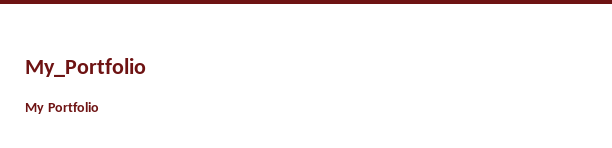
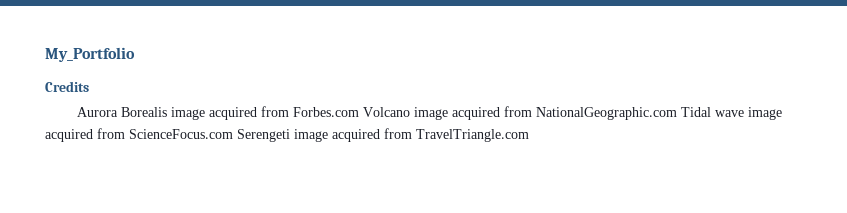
[25,102,99,114] My Portfolio -> [45,81,89,92] [76,106,782,120] [45,128,529,142] Credits // Aurora Borealis image acquired from Forbes.com Volcano image acquired from NationalGeographic.com Tidal wave image acquired from ScienceFocus.com Serengeti image acquired from TravelTriangle.com

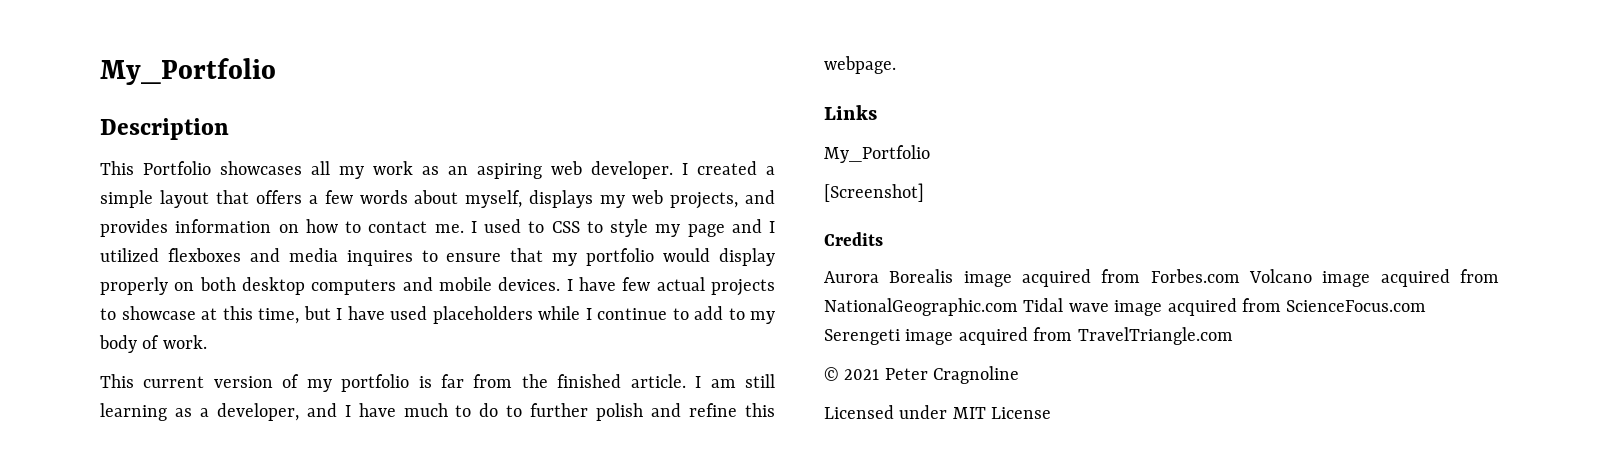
[45,47,135,62] My_Portfolio -> [100,58,276,85] [100,118,229,140] [100,161,775,179] [100,190,775,209] [100,219,775,237] [100,248,775,266] [100,277,775,296] [100,306,775,324] [99,335,207,353] [100,374,776,392] [100,403,775,421] [824,56,896,74] [824,105,877,120] [824,145,930,163] [824,183,924,202] My_Portfolio // Description // This Portfolio showcases all my work as an aspiring web developer. I created a simple layout that offers a few words about myself, displays my web projects, and provides information on how to contact me. I used to CSS to style my page and I utilized flexboxes and media inquires to ensure that my portfolio would display properly on both desktop computers and mobile devices. I have few actual projects to showcase at this time, but I have used placeholders while I continue to add to my body of work. // This current version of my portfolio is far from the finished article. I am still learning as a developer, and I have much to do to further polish and refine this webpage. // Links // My_Portfolio // [Screenshot]
(529, 135) none -> [824,366,1020,384] [824,405,1052,419] // © 2021 Peter Cragnoline // Licensed under MIT License

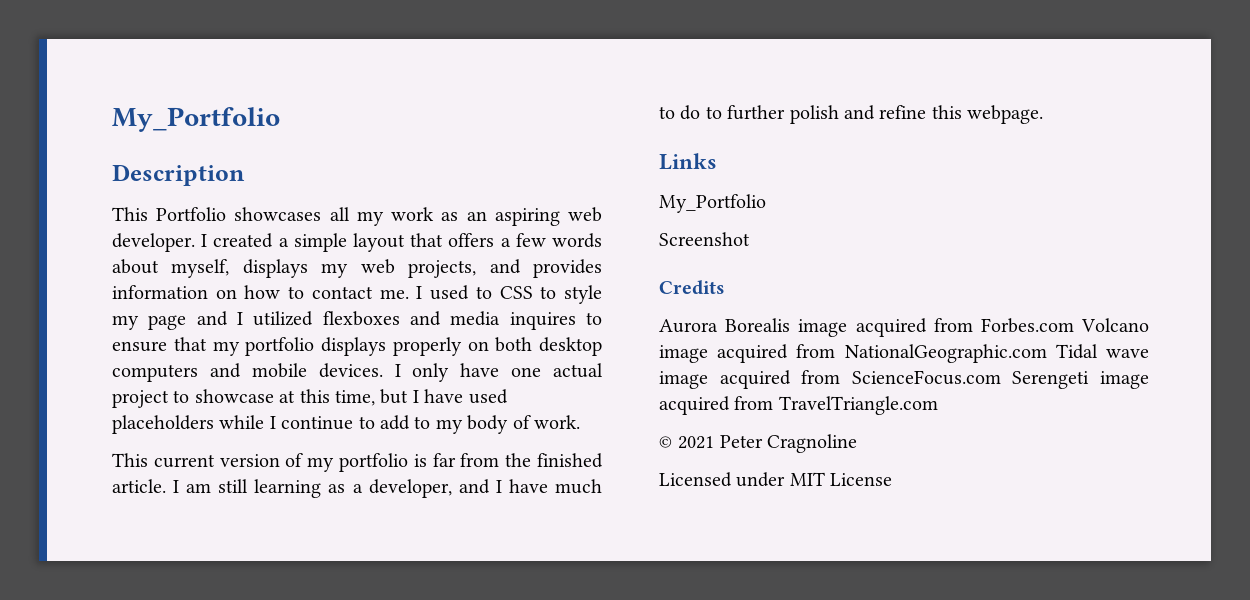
[663,248,775,266] would display -> [321,337,386,356] displays
[578,277,775,296] have few actual projects -> [412,363,603,382] [112,390,169,408] only have one actual project
[824,183,924,202] [Screenshot] -> [659,232,750,246] Screenshot

